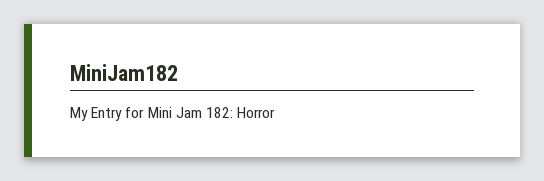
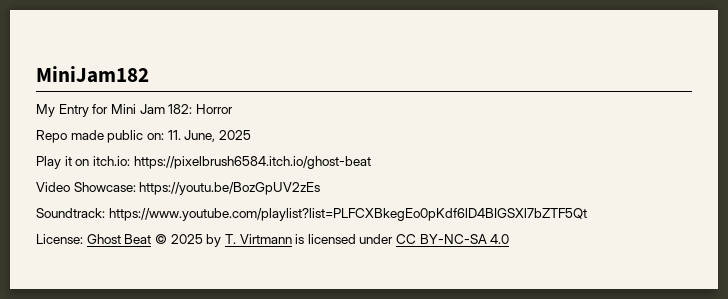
(276, 112) none -> [36,130,251,143] [36,156,371,169] [36,182,321,195] [36,208,587,221] [36,234,510,247] // Repo made public on: 11. June, 2025 // Play it on itch.io: https://pixelbrush6584.itch.io/ghost-beat // Video Showcase: https://youtu.be/BozGpUV2zEs // Soundtrack: https://www.youtube.com/playlist?list=PLFCXBkegEo0pKdf6lD4BIGSXl7bZTF5Qt // License: Ghost Beat © 2025 by T. Virtmann is licensed under CC BY-NC-SA 4.0

